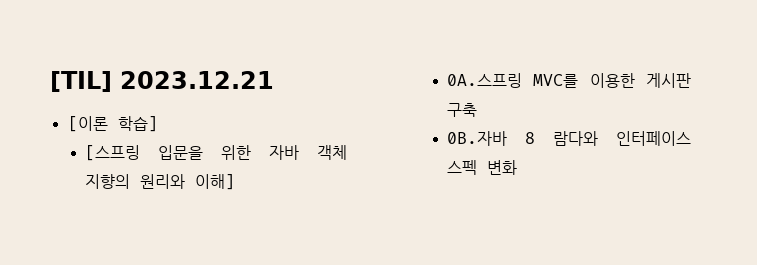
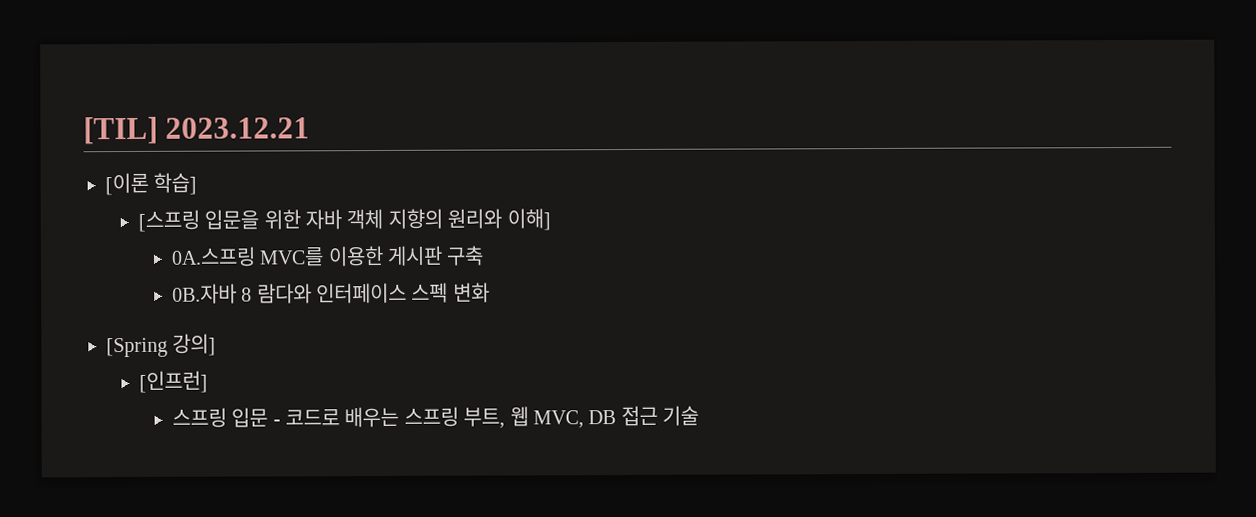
(518, 167) none -> [106,333,217,358] [138,370,208,393] [171,405,700,429] // [Spring 강의] // [인프런] // 스프링 입문 - 코드로 배우는 스프링 부트, 웹 MVC, DB 접근 기술

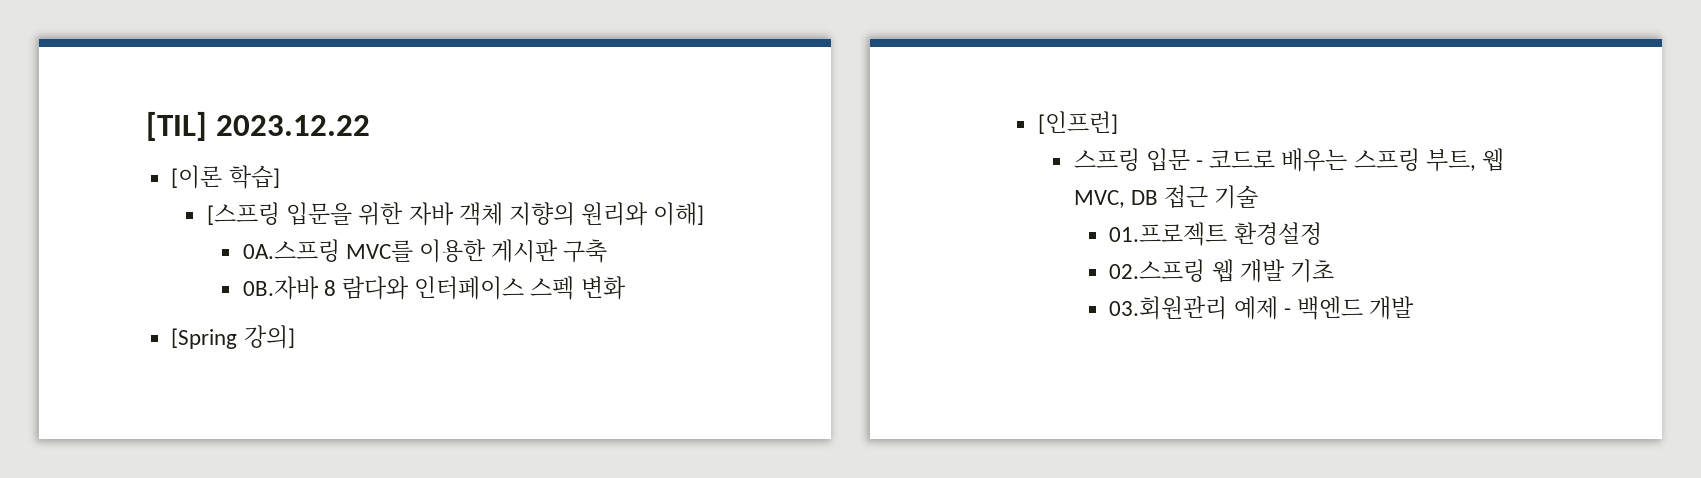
[165,117,311,139] 2023.12.21 -> [215,115,370,136] 2023.12.22
(700, 415) none -> [1109,222,1322,246] [1109,259,1334,283] [1109,296,1415,320] // 01.프로젝트 환경설정 // 02.스프링 웹 개발 기초 // 03.회원관리 예제 - 백엔드 개발

